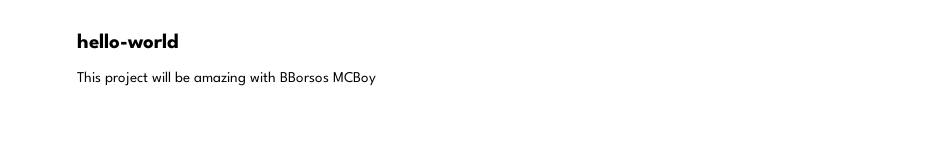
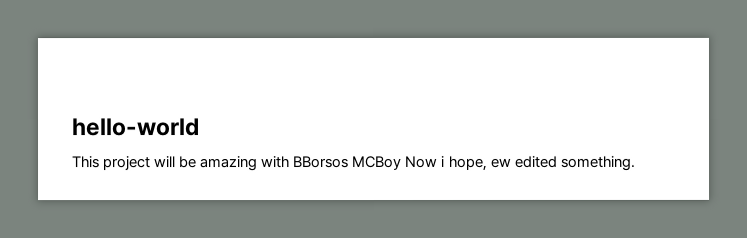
(377, 78) none -> [405,155,636,171] Now i hope, ew edited something.

